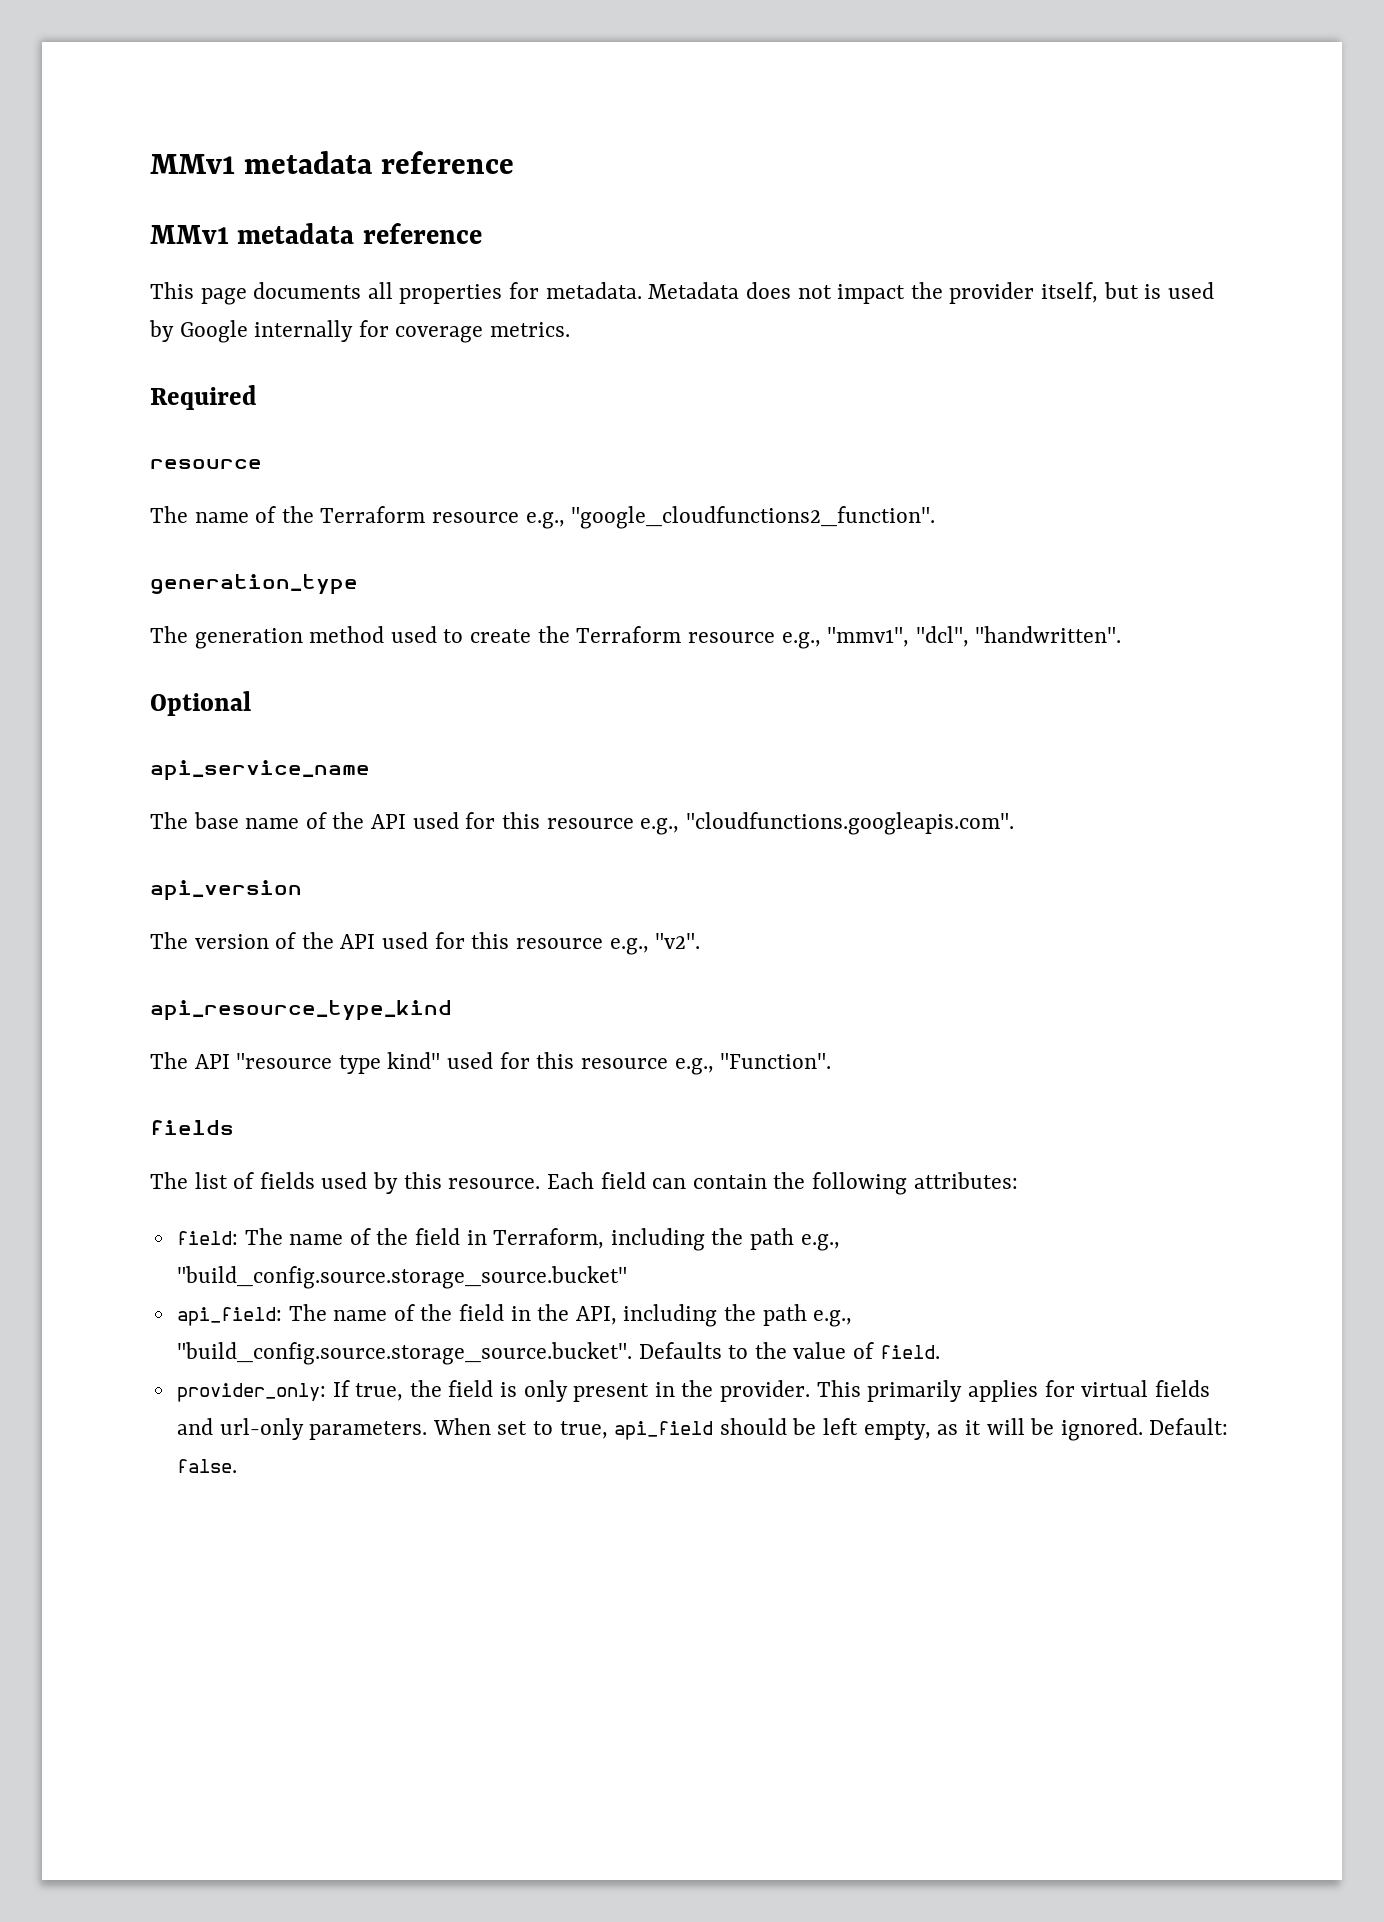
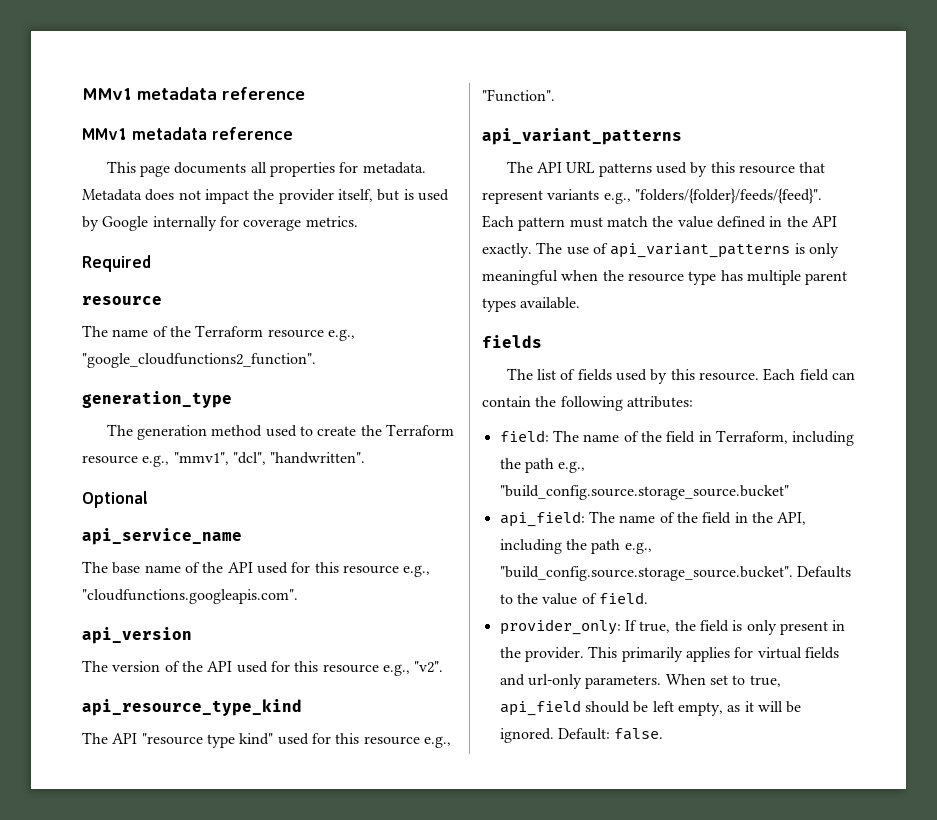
(832, 1061) none -> [482,128,682,145] [506,161,826,177] [482,188,822,204] [482,215,837,231] [482,242,839,258] [482,270,848,285] [482,297,581,312] // api_variant_patterns // The API URL patterns used by this resource that represent variants e.g., "folders/{folder}/feeds/{feed}". Each pattern must match the value defined in the API exactly. The use of api_variant_patterns is only meaningful when the resource type has multiple parent types available.

